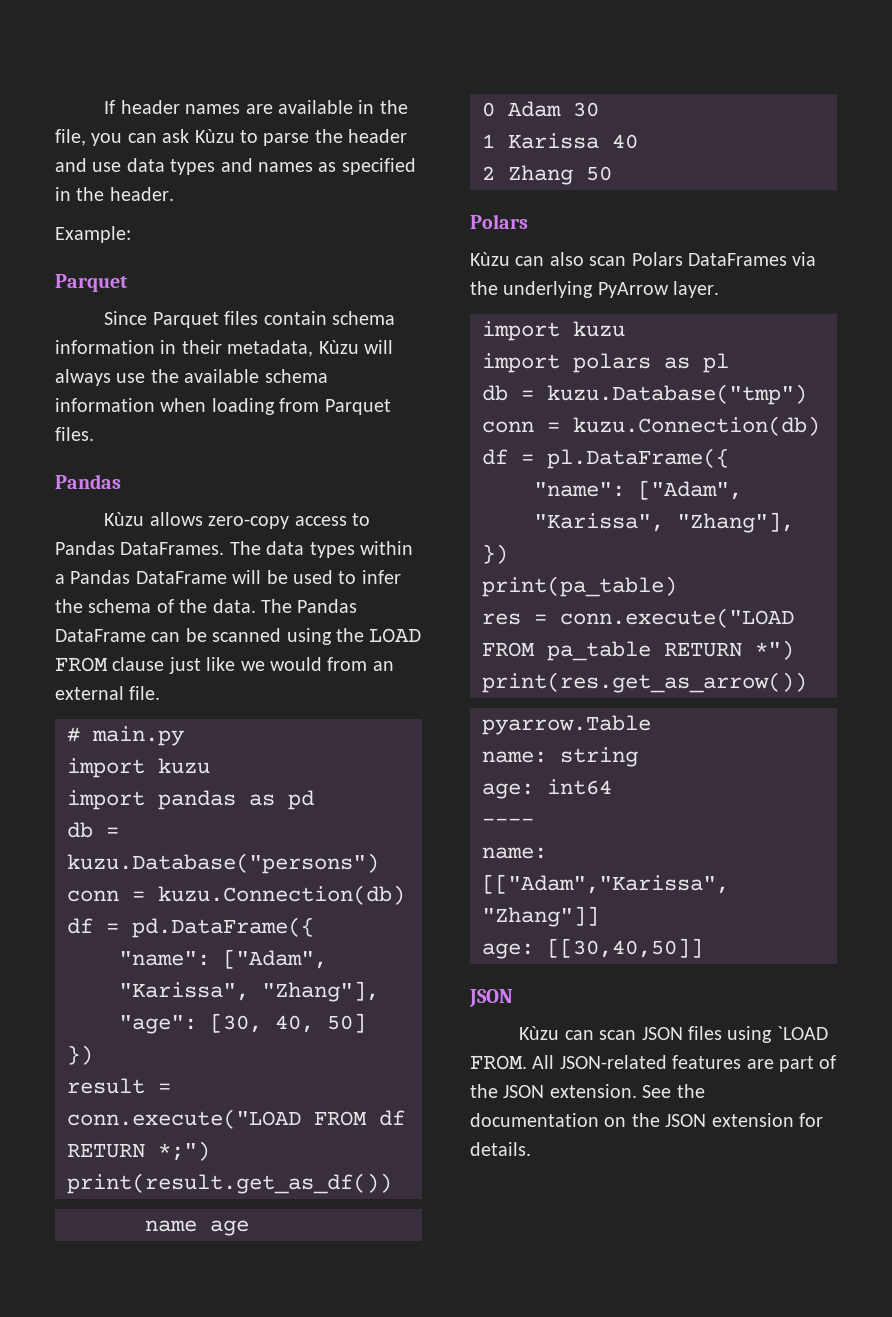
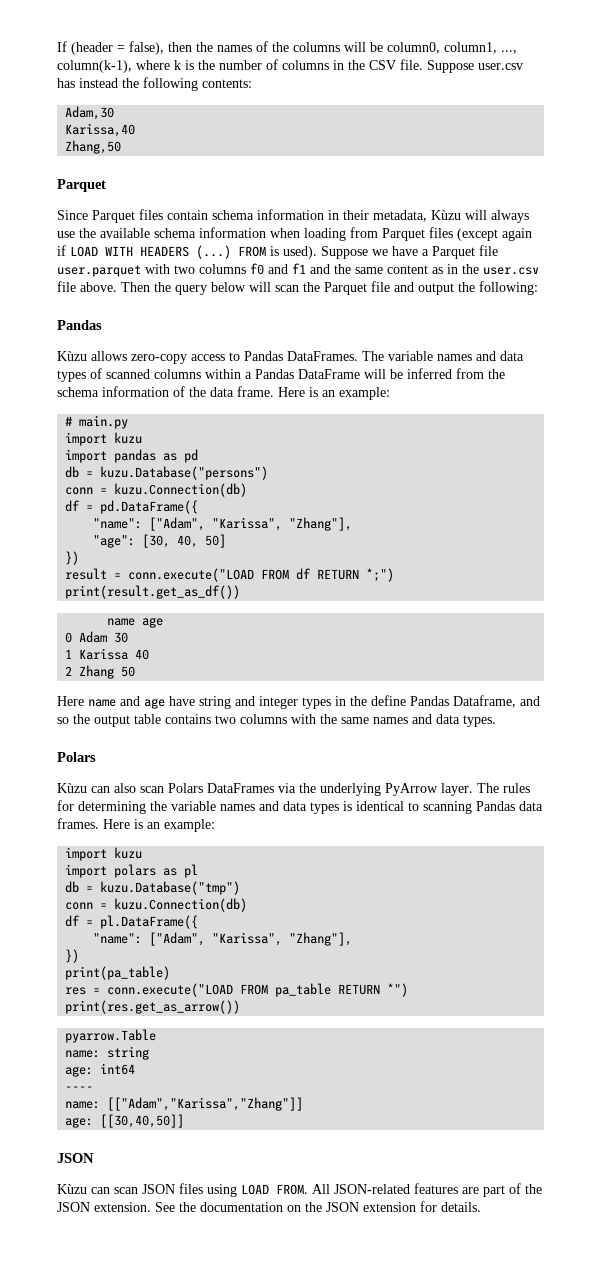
[120,100,408,114] [55,129,408,146] [55,158,416,175] [55,187,174,201] [55,226,131,243] header names are available in the file, you can ask Kùzu to parse the header and use data types and names as specified in the header. // Example: -> [71,41,517,55] [57,59,523,73] [57,77,252,91] [65,106,115,120] [65,123,136,137] [65,140,122,154] (header = false), then the names of the columns will be column0, column1, ..., column(k-1), where k is the number of columns in the CSV file. Suppose user.csv has instead the following contents: // Adam,30 // Karissa,40 // Zhang,50
[55,427,94,441] files. -> [429,227,532,241] [57,245,498,259] [57,263,539,277] [57,281,538,295] files (except again if LOAD WITH HEADERS (...) FROM is used). Suppose we have a Parquet file user.parquet with two columns f0 and f1 and the same content as in the user.csv file above. Then the query below will scan the Parquet file and output the following:
[266,541,355,558] data types -> [388,351,524,361] [57,368,201,382] variable names and data types of scanned columns
[293,570,401,584] used to infer -> [407,368,484,379] inferred from
[156,599,358,613] [55,628,422,645] [55,657,394,674] [55,686,161,700] of the data. The Pandas DataFrame can be scanned using the LOAD FROM clause just like we would from an external file. -> [102,386,390,400] information of the data frame. Here is an example:
(612, 173) none -> [57,695,540,709] [57,714,496,727] // Here name and age have string and integer types in the define Pandas Dataframe, and so the output table contains two columns with the same names and data types.
(720, 289) none -> [477,783,530,793] [57,800,543,814] [57,818,215,832] The rules for determining the variable names and data types is identical to scanning Pandas data frames. Here is an example:
[776,1026,828,1040] `LOAD -> [241,1184,269,1195] LOAD

